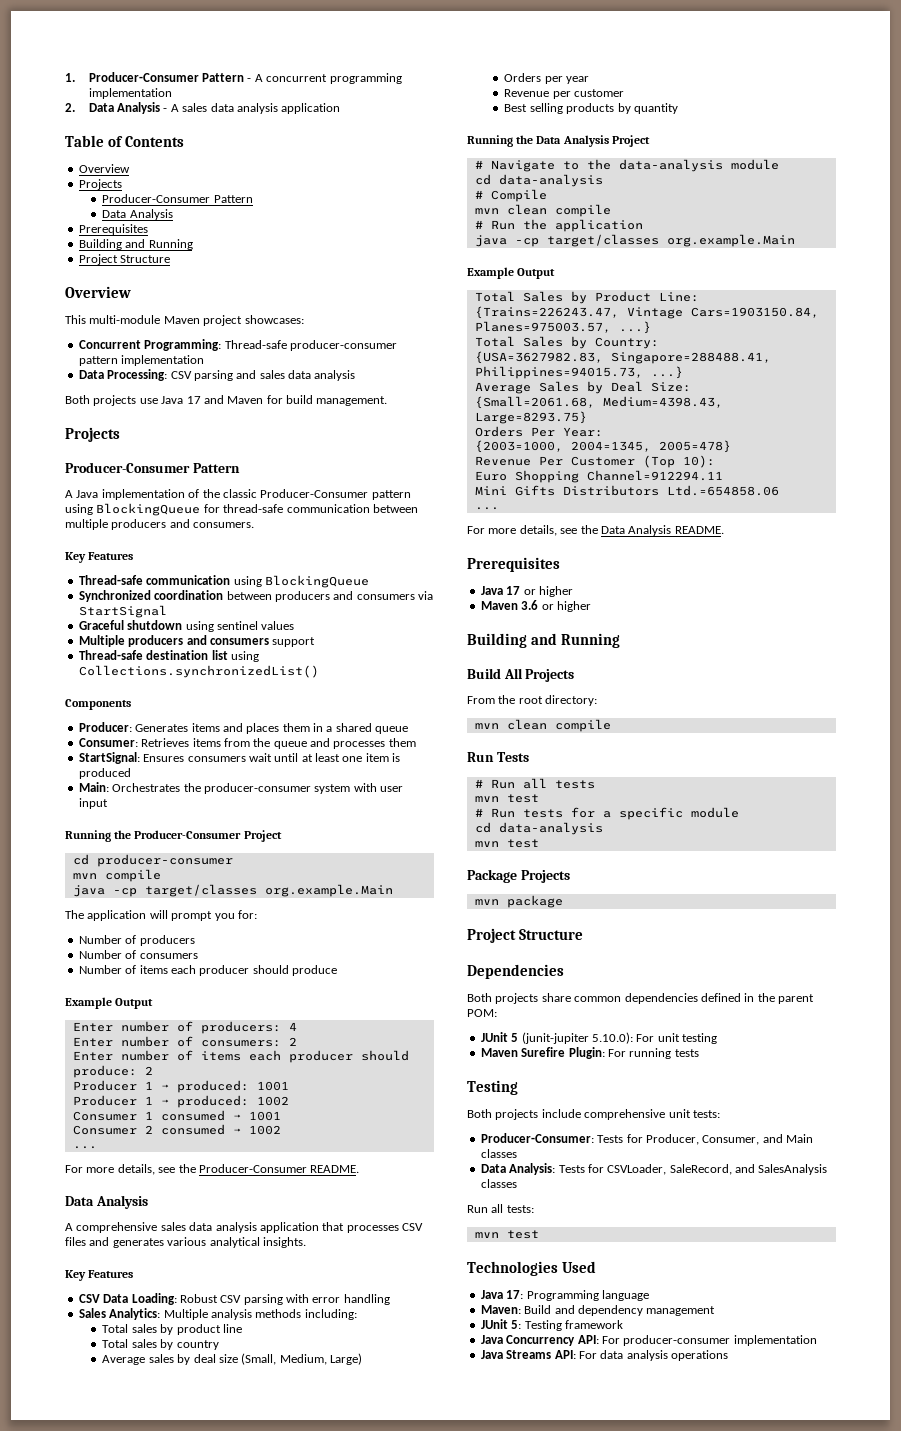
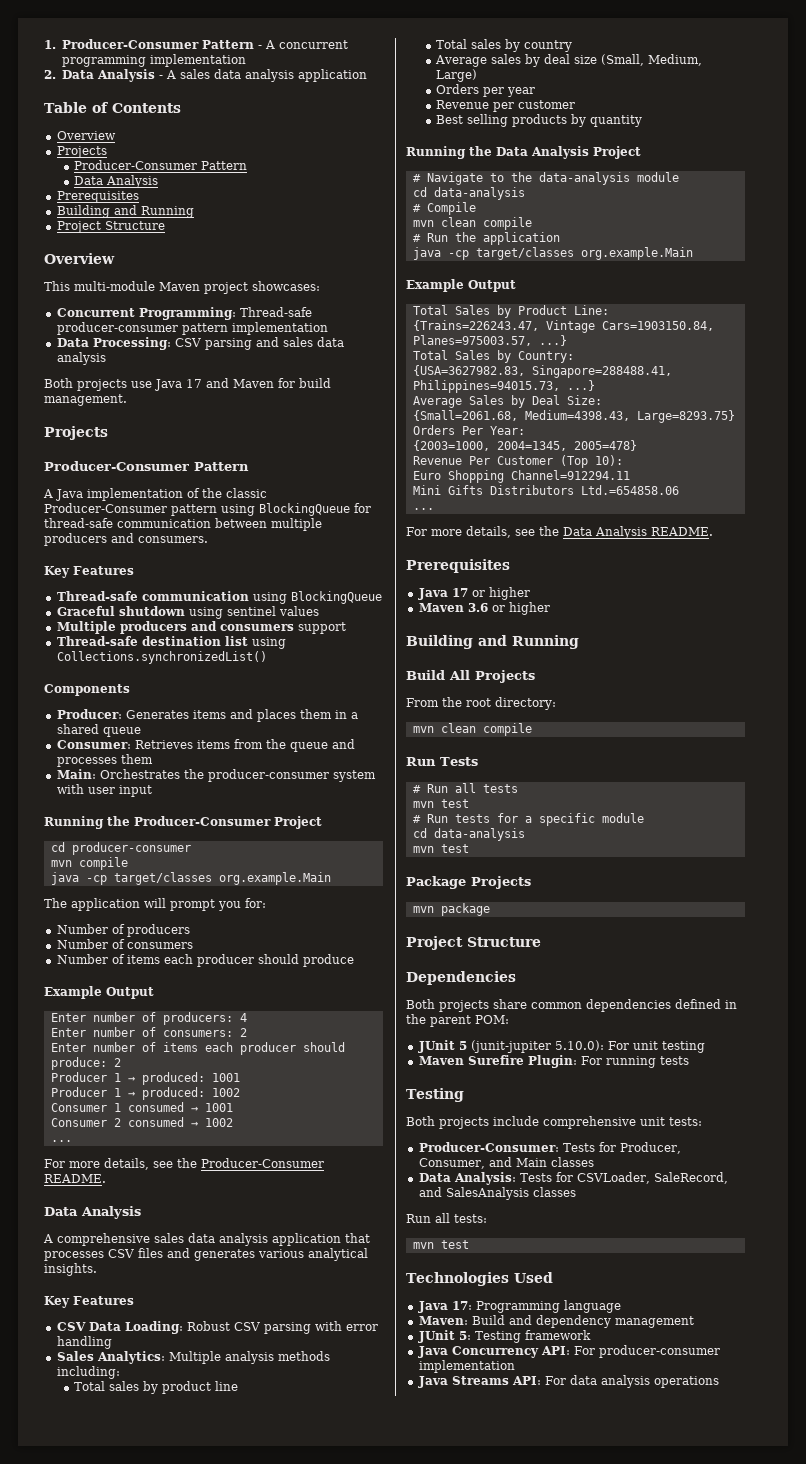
[78,590,433,602] [78,605,167,618] // Synchronized coordination between producers and consumers via StartSignal -> (382, 597) none
[78,752,401,764] [78,768,131,779] // StartSignal: Ensures consumers wait until at least one item is produced -> (153, 759) none

